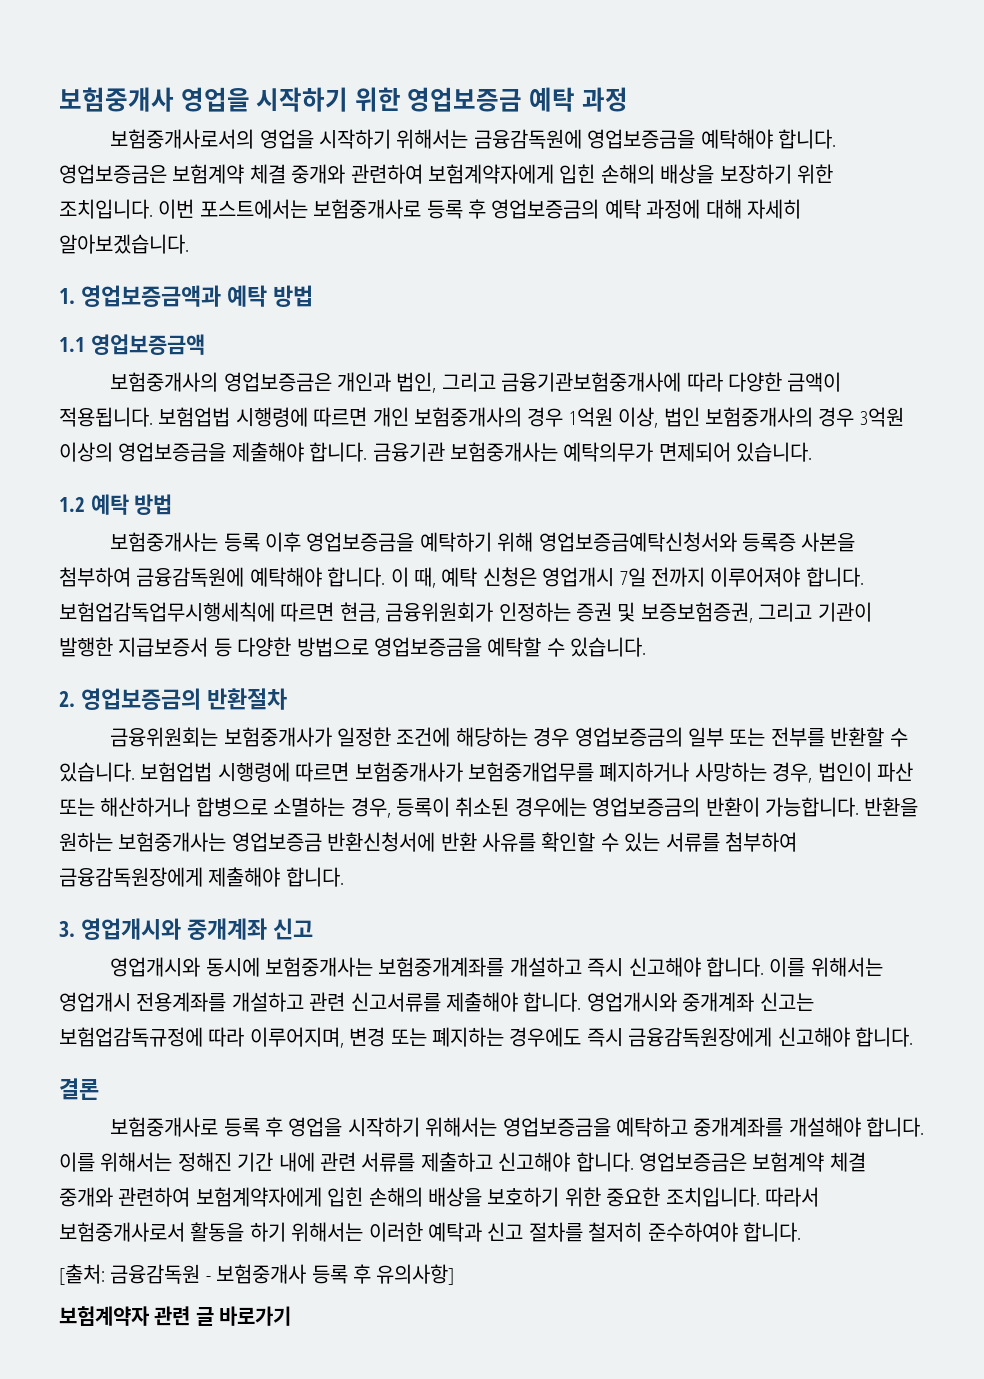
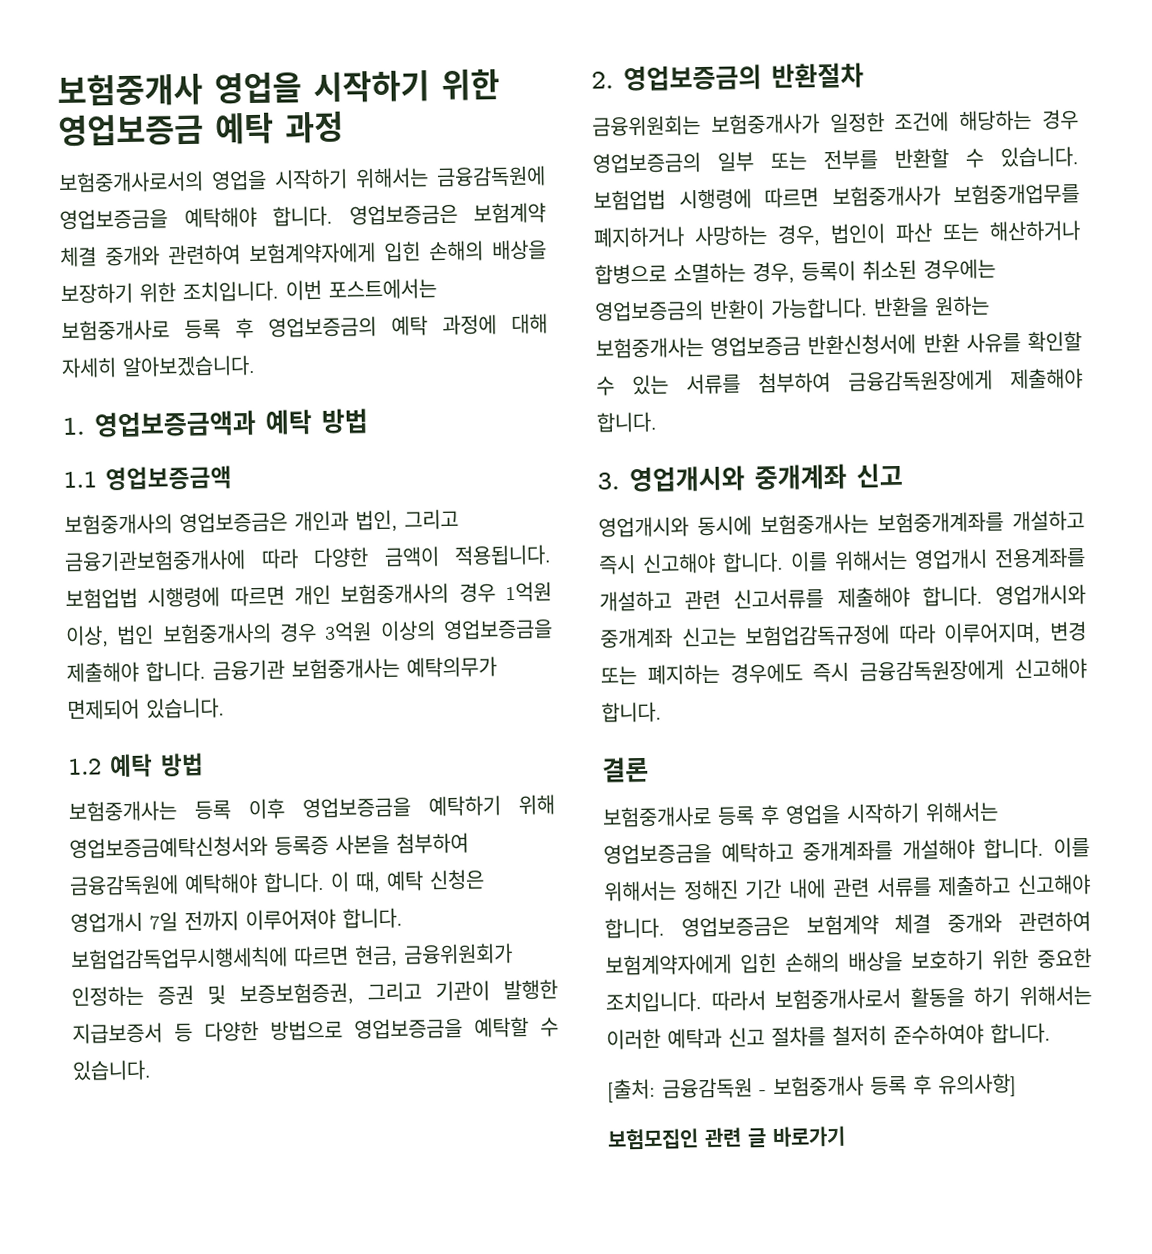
[59,1306,149,1326] 보험계약자 -> [607,1128,699,1150] 보험모집인

